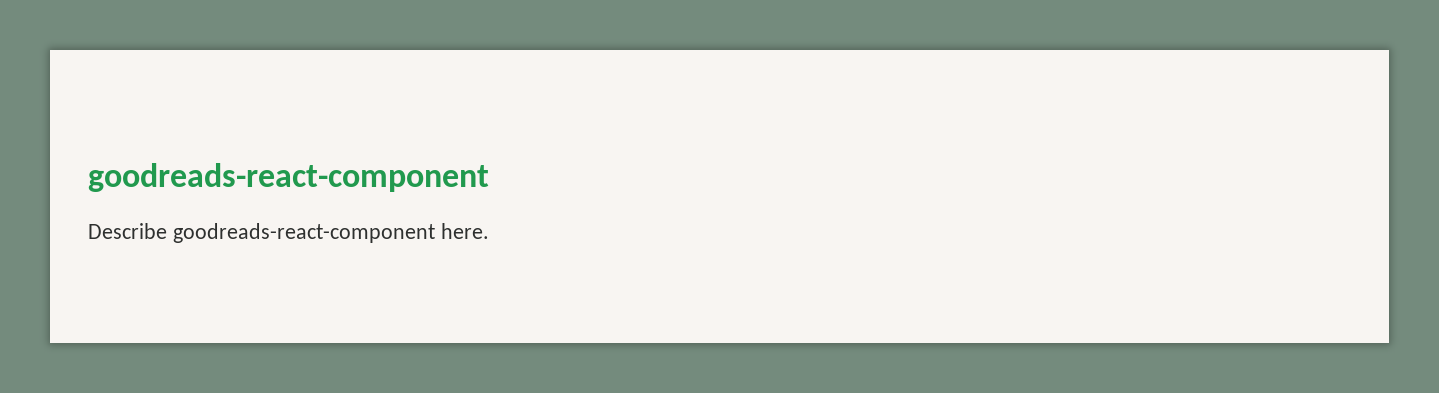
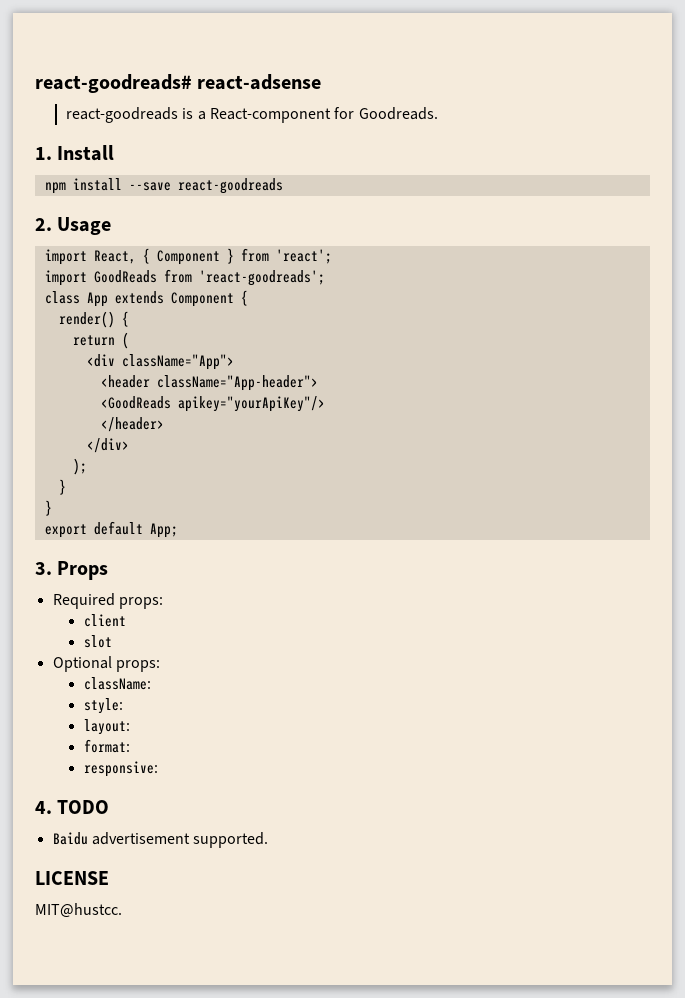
[88,163,489,192] [88,223,489,243] goodreads-react-component // Describe goodreads-react-component here. -> [35,74,322,93] [66,107,438,123] [35,145,115,161] [44,178,283,194] [35,217,112,235] [44,248,332,265] [44,269,325,286] [44,290,248,307] [58,311,129,328] [72,332,129,349] [86,354,234,370] [100,375,318,391] [100,396,325,412] [100,417,164,432] [86,438,129,453] [72,458,87,475] [58,479,66,495] [44,500,52,516] [44,521,178,538] [35,561,109,580] [52,593,163,609] [83,614,126,627] [83,635,112,648] [52,656,160,672] [83,677,151,690] [83,698,123,714] [83,719,130,735] [83,739,130,753] [83,761,158,777] [35,800,110,814] [52,832,269,848] [35,871,109,885] [35,903,122,918] react-goodreads# react-adsense // react-goodreads is a React-component for Goodreads. // 1. Install // npm install --save react-goodreads // 2. Usage // import React, { Component } from 'react'; // import GoodReads from 'react-goodreads'; // class App extends Component { // render() { // return ( // <div className="App"> // <header className="App-header"> // <GoodReads apikey="yourApiKey"/> // </header> // </div> // ); // } // } // export default App; // 3. Props // Required props: // client // slot // Optional props: // className: // style: // layout: // format: // responsive: // 4. TODO // Baidu advertisement supported. // LICENSE // MIT@hustcc.

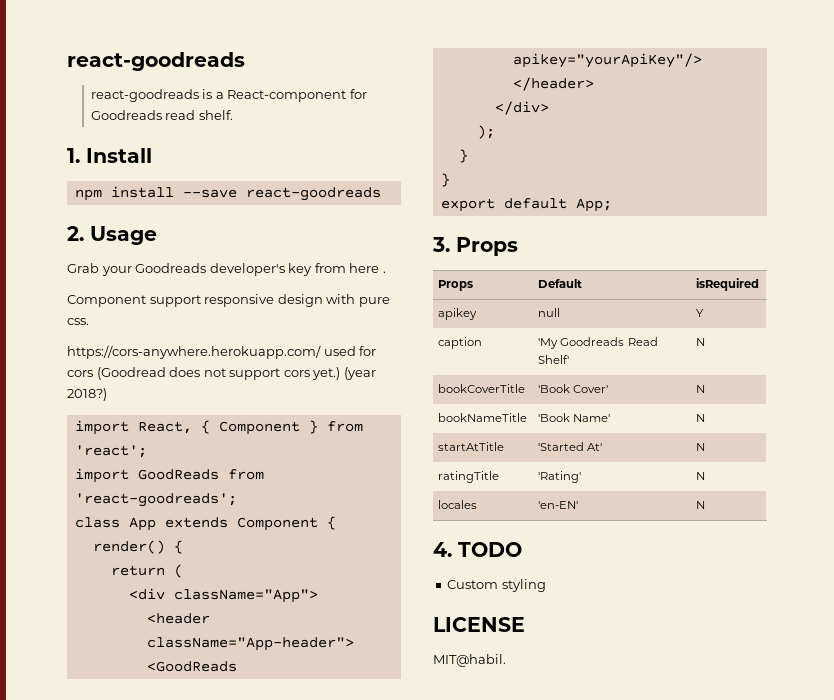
[35,74,322,93] react-goodreads# react-adsense -> [67,52,245,71] react-goodreads
[358,107,438,120] Goodreads. -> [90,110,233,120] Goodreads read shelf.
(112, 226) none -> [67,263,386,276] [67,294,390,307] [67,318,89,325] [67,345,377,359] [67,367,376,380] [67,388,107,401] // Grab your Goodreads developer's key from here . // Component support responsive design with pure css. // https://cors-anywhere.herokuapp.com/ used for cors (Goodread does not support cors yet.) (year 2018?)
[52,593,163,609] [83,614,126,627] [83,635,112,648] [52,656,160,672] [83,677,151,690] [83,698,123,714] [83,719,130,735] [83,739,130,753] [83,761,158,777] // Required props: // client // slot // Optional props: // className: // style: // layout: // format: // responsive: -> [438,280,474,291] [538,279,583,288] [696,278,760,291] [438,308,478,320] [538,308,561,317] [696,309,705,317] [438,337,483,349] [538,337,658,349] [538,355,570,364] [696,338,706,346] [438,384,526,393] [538,384,609,393] [696,385,706,393] [438,413,528,422] [538,413,611,422] [696,414,706,422] [438,442,505,451] [538,442,603,451] [696,443,706,451] [438,471,500,483] [538,471,582,483] [696,472,706,480] [438,500,478,509] [538,501,579,509] [696,501,706,509] // Props | Default | isRequired // apikey | null | Y // caption | 'My Goodreads Read Shelf' | N // bookCoverTitle | 'Book Cover' | N // bookNameTitle | 'Book Name' | N // startAtTitle | 'Started At' | N // ratingTitle | 'Rating' | N // locales | 'en-EN' | N
[52,832,269,848] Baidu advertisement supported. -> [447,579,546,592] Custom styling
[35,903,122,918] MIT@hustcc. -> [433,654,506,667] MIT@habil.

